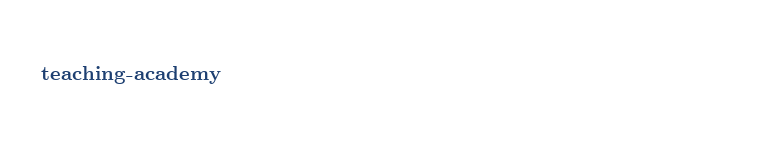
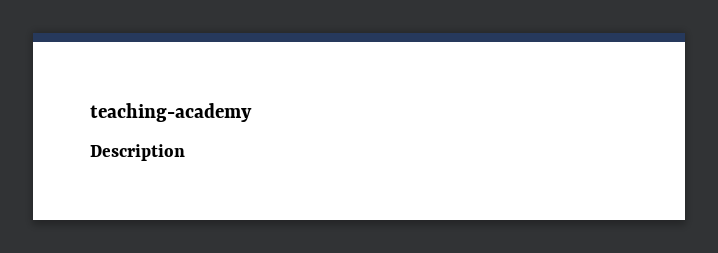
(221, 75) none -> [90,144,185,161] // Description

